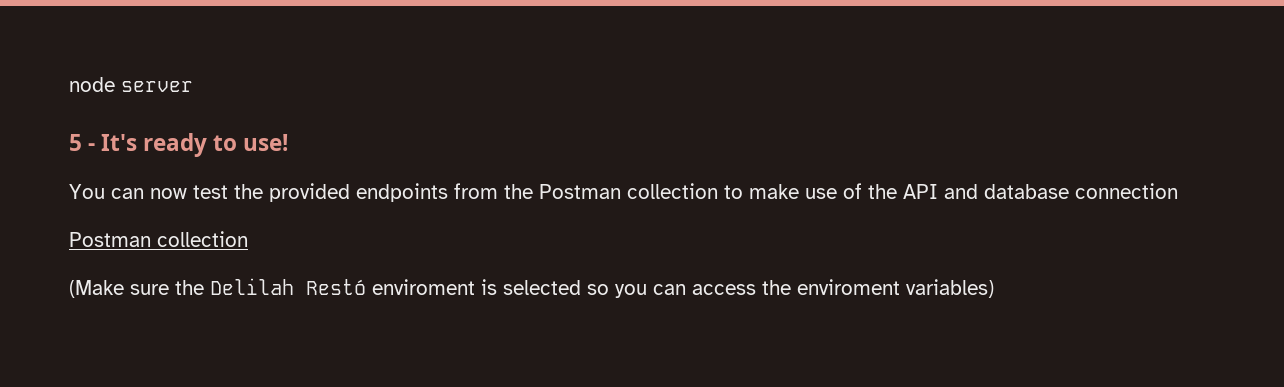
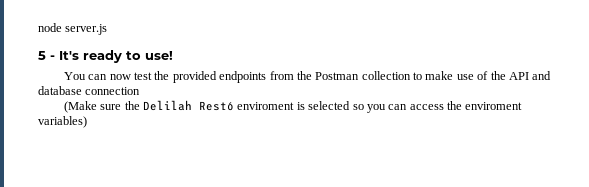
[121,81,193,92] server -> [65,24,108,35] server.js
[69,231,248,247] // Postman collection -> (141, 91) none

